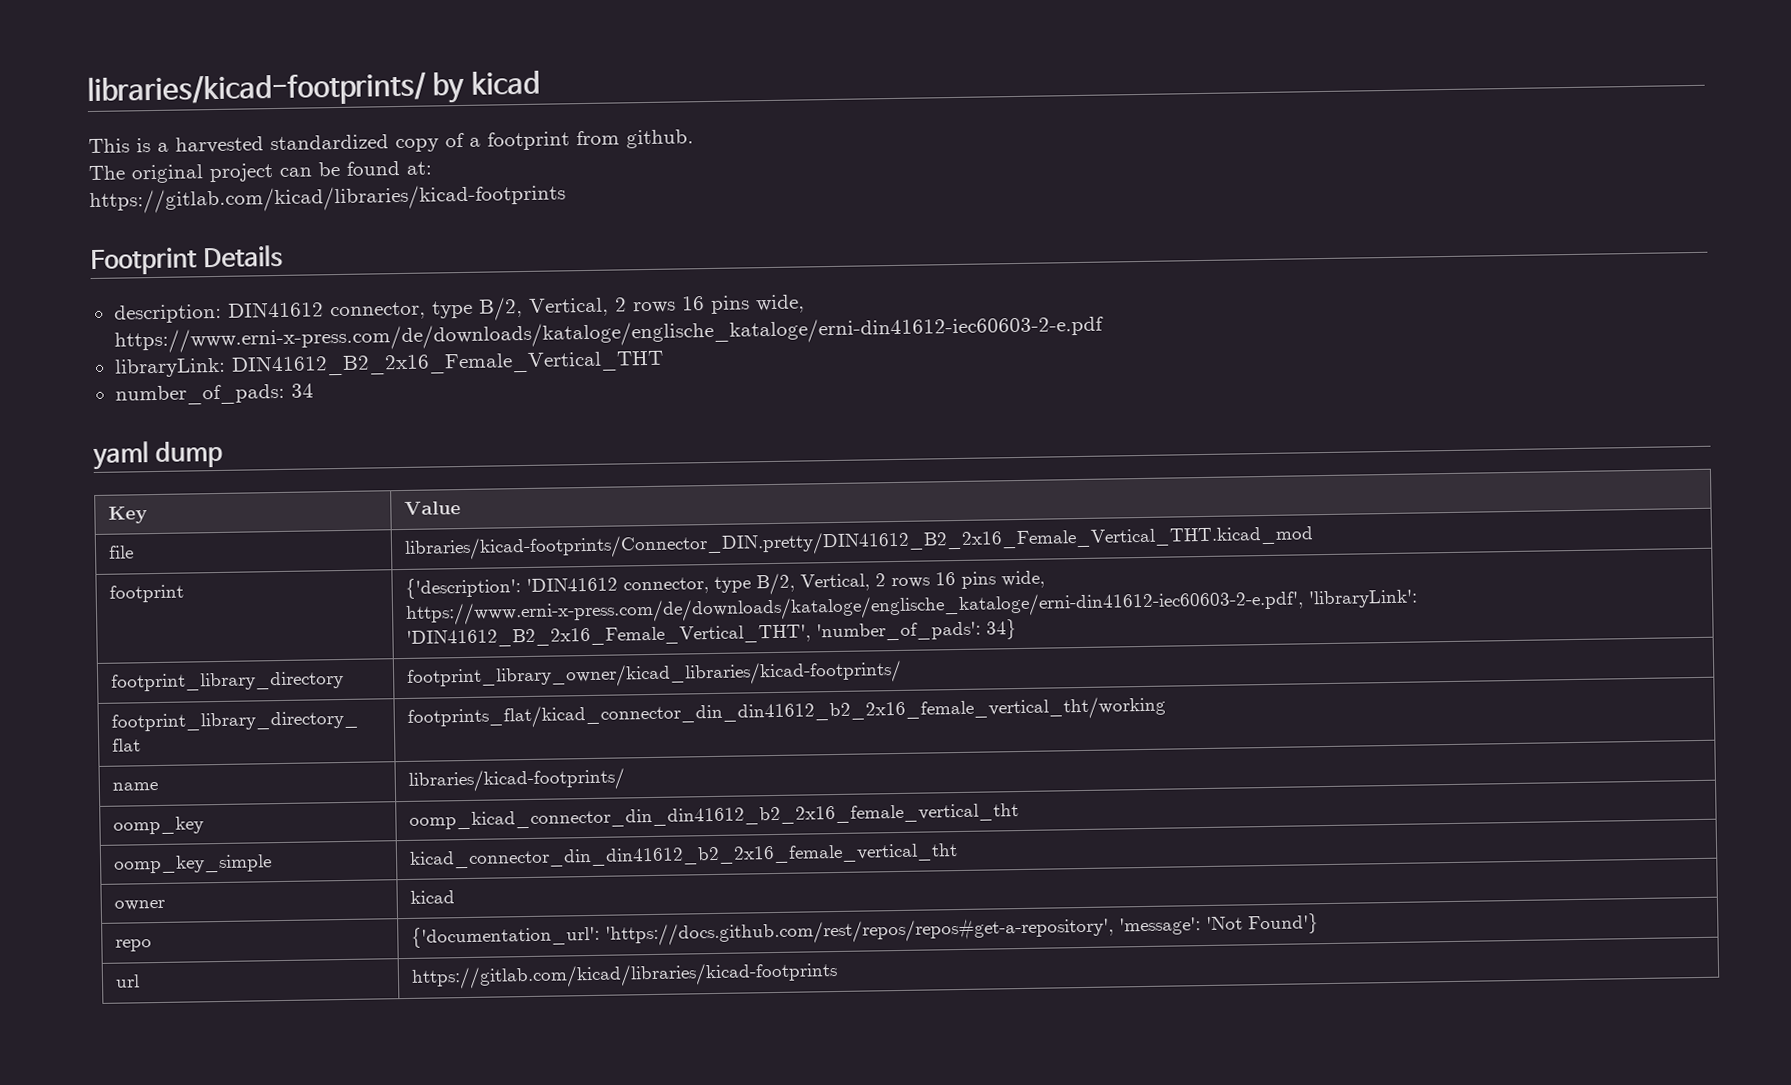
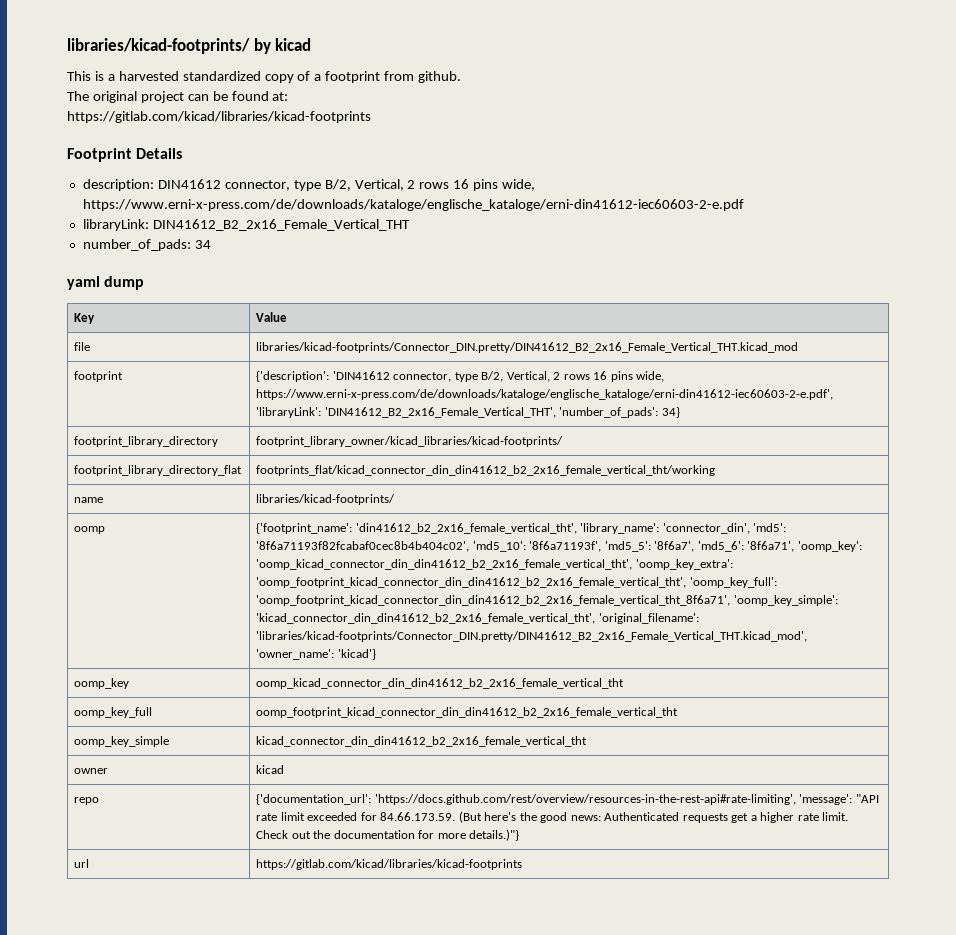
(626, 780) none -> [74,526,106,534] [256,523,787,534] [256,541,862,552] [256,559,733,570] [256,577,777,588] [256,595,838,606] [256,613,699,624] [256,631,808,642] [256,649,376,660] // oomp | {'footprint_name': 'din41612_b2_2x16_female_vertical_tht', 'library_name': 'connector_din', 'md5': '8f6a71193f82fcabaf0cec8b4b404c02', 'md5_10': '8f6a71193f', 'md5_5': '8f6a7', 'md5_6': '8f6a71', 'oomp_key': 'oomp_kicad_connector_din_din41612_b2_2x16_female_vertical_tht', 'oomp_key_extra': 'oomp_footprint_kicad_connector_din_din41612_b2_2x16_female_vertical_tht', 'oomp_key_full': 'oomp_footprint_kicad_connector_din_din41612_b2_2x16_female_vertical_tht_8f6a71', 'oomp_key_simple': 'kicad_connector_din_din41612_b2_2x16_female_vertical_tht', 'original_filename': 'libraries/kicad-footprints/Connector_DIN.pretty/DIN41612_B2_2x16_Female_Vertical_THT.kicad_mod', 'owner_name': 'kicad'}
(1020, 816) none -> [74,707,153,718] [256,707,679,718] // oomp_key_full | oomp_footprint_kicad_connector_din_din41612_b2_2x16_female_vertical_tht
[605,913,1320,947] 'https://docs.github.com/rest/repos/repos#get-a-repository', 'message': 'Not Found'} -> [374,794,879,805] [256,811,849,823] [256,829,520,841] 'https://docs.github.com/rest/overview/resources-in-the-rest-api#rate-limiting', 'message': "API rate limit exceeded for 84.66.173.59. (But here's the good news: Authenticated requests get a higher rate limit. Check out the documentation for more details.)"}

